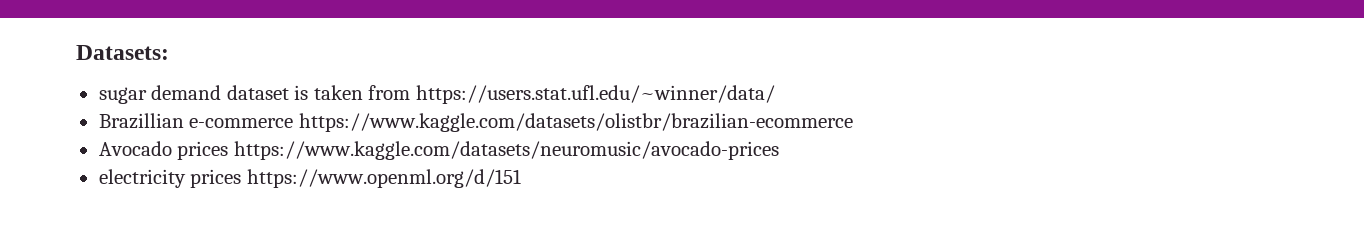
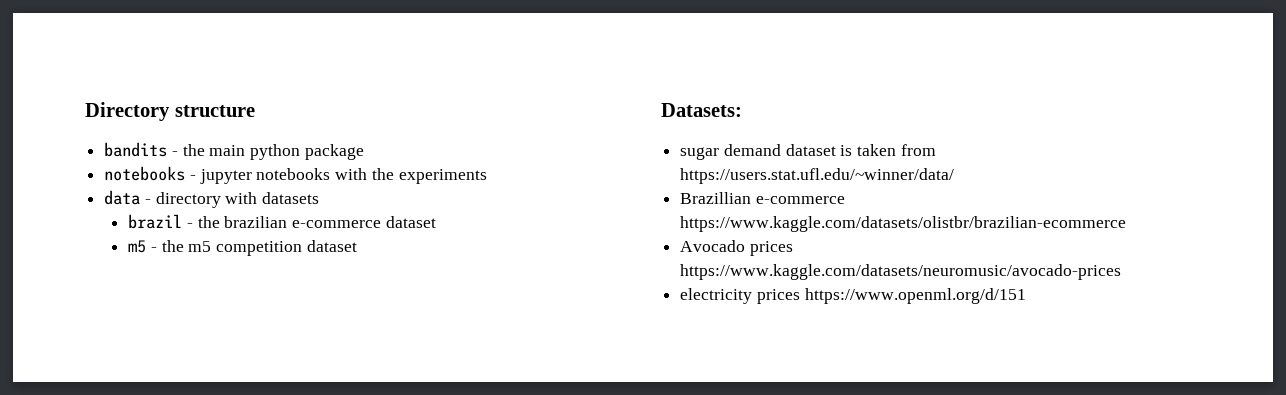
(76, 52) none -> [85,102,255,121] [104,142,364,160] [104,166,487,184] [104,190,320,208] [128,214,436,229] [128,240,357,256] Directory structure // bandits - the main python package // notebooks - jupyter notebooks with the experiments // data - directory with datasets // brazil - the brazilian e-commerce dataset // m5 - the m5 competition dataset //

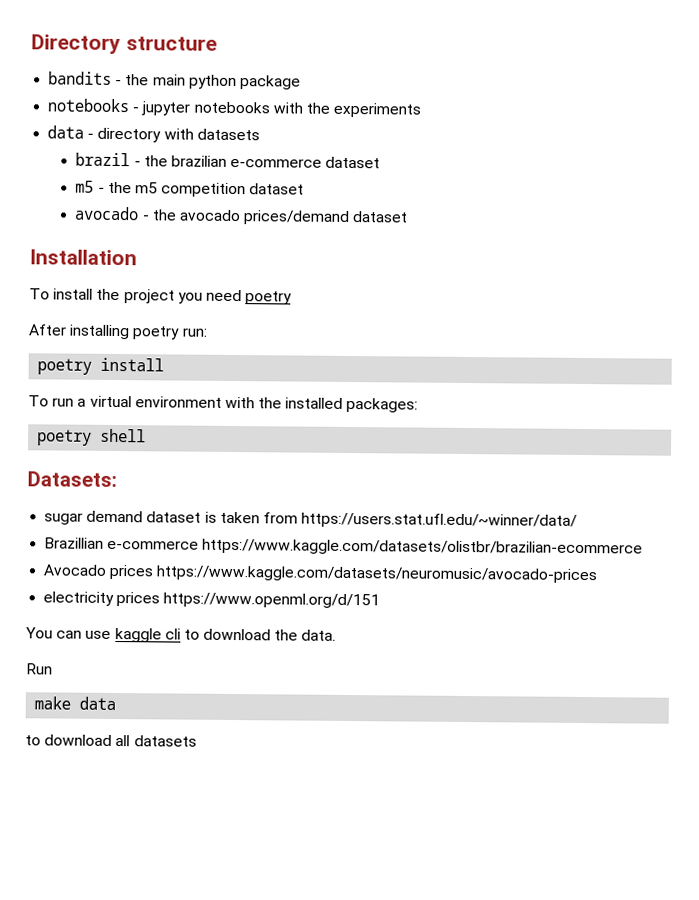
(357, 246) none -> [74,206,409,225] [29,249,137,266] [29,288,293,305] [28,324,208,340] [37,357,165,375] [28,395,419,413] [37,428,147,446] // avocado - the avocado prices/demand dataset // Installation // To install the project you need poetry // After installing poetry run: // poetry install // To run a virtual environment with the installed packages: // poetry shell
(1026, 296) none -> [25,627,337,643] [26,663,53,675] [34,696,117,711] [25,734,197,747] // You can use kaggle cli to download the data. // Run // make data // to download all datasets

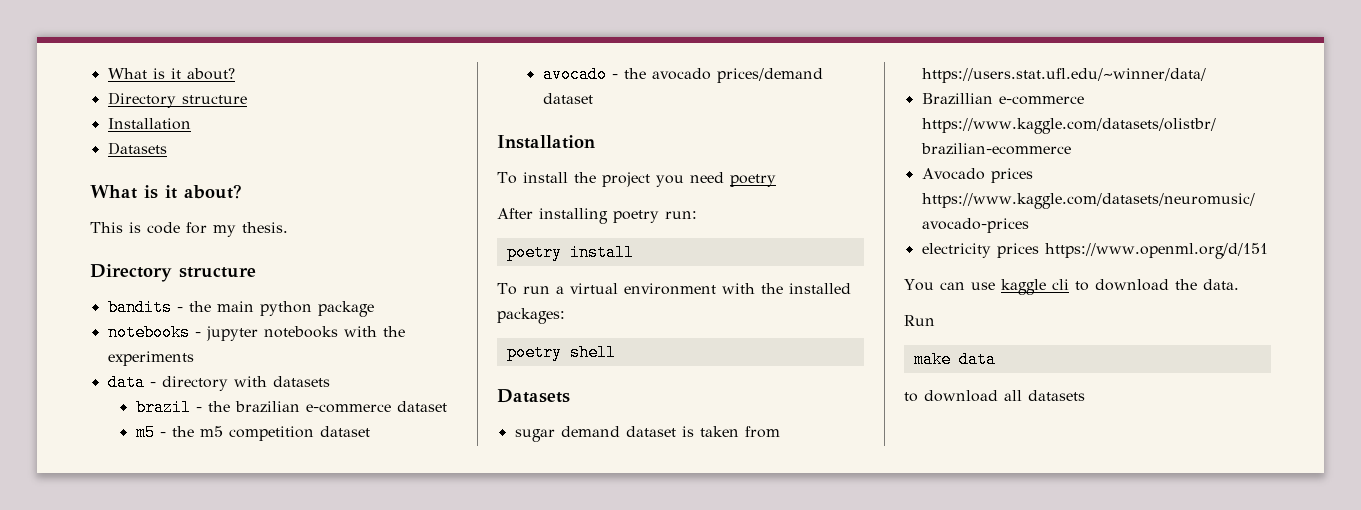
(31, 44) none -> [107,68,235,80] [107,92,247,108] [107,118,191,130] [107,142,167,155] [90,184,242,199] [90,222,288,237] What is it about? // Directory structure // Installation // Datasets // What is it about? // This is code for my thesis. //
[27,471,117,488] Datasets: -> [497,389,570,403] Datasets

